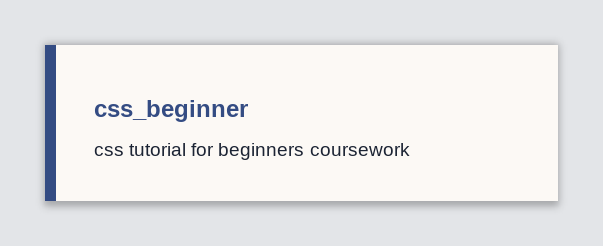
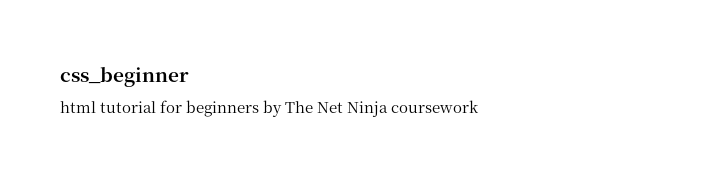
[94,146,124,156] css -> [60,101,96,113] html
(305, 151) none -> [263,100,389,117] by The Net Ninja

